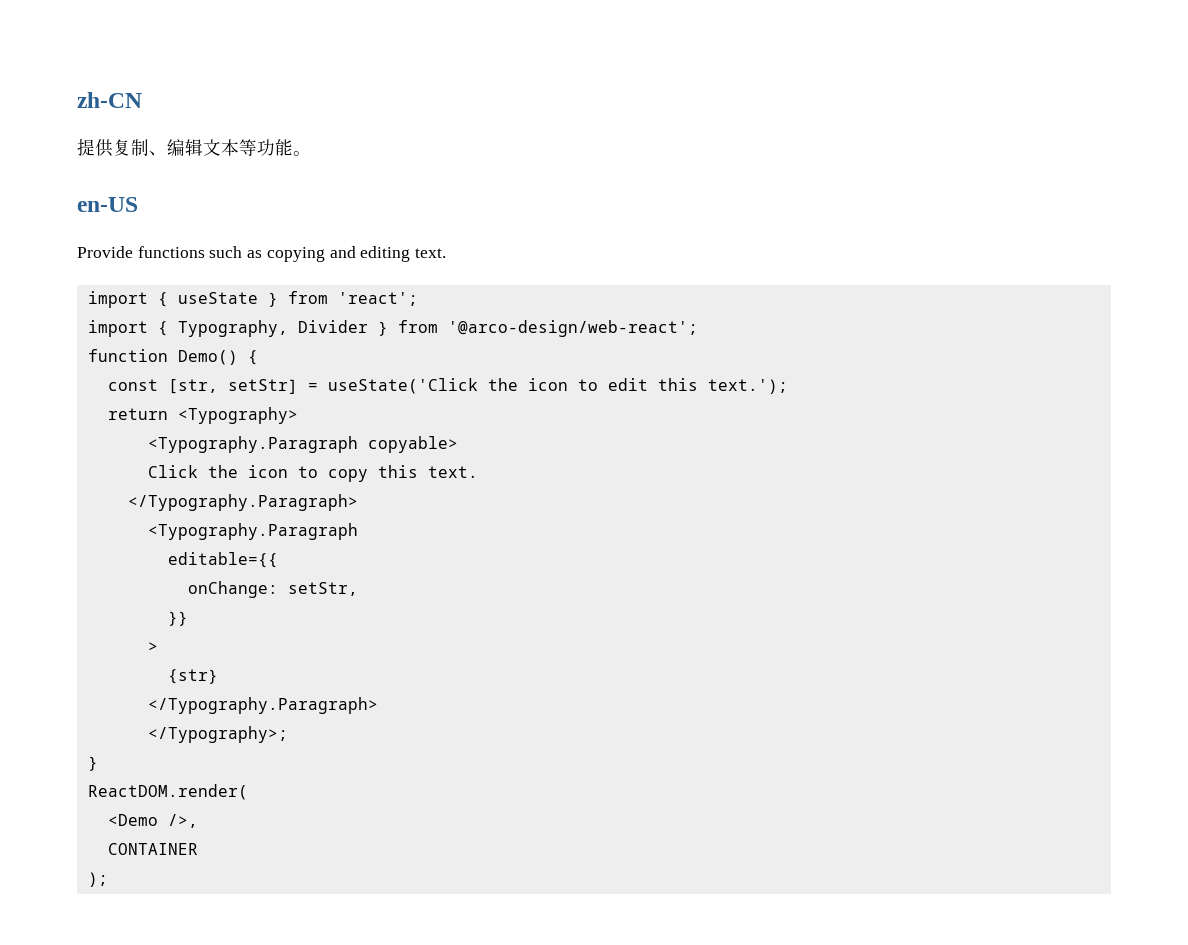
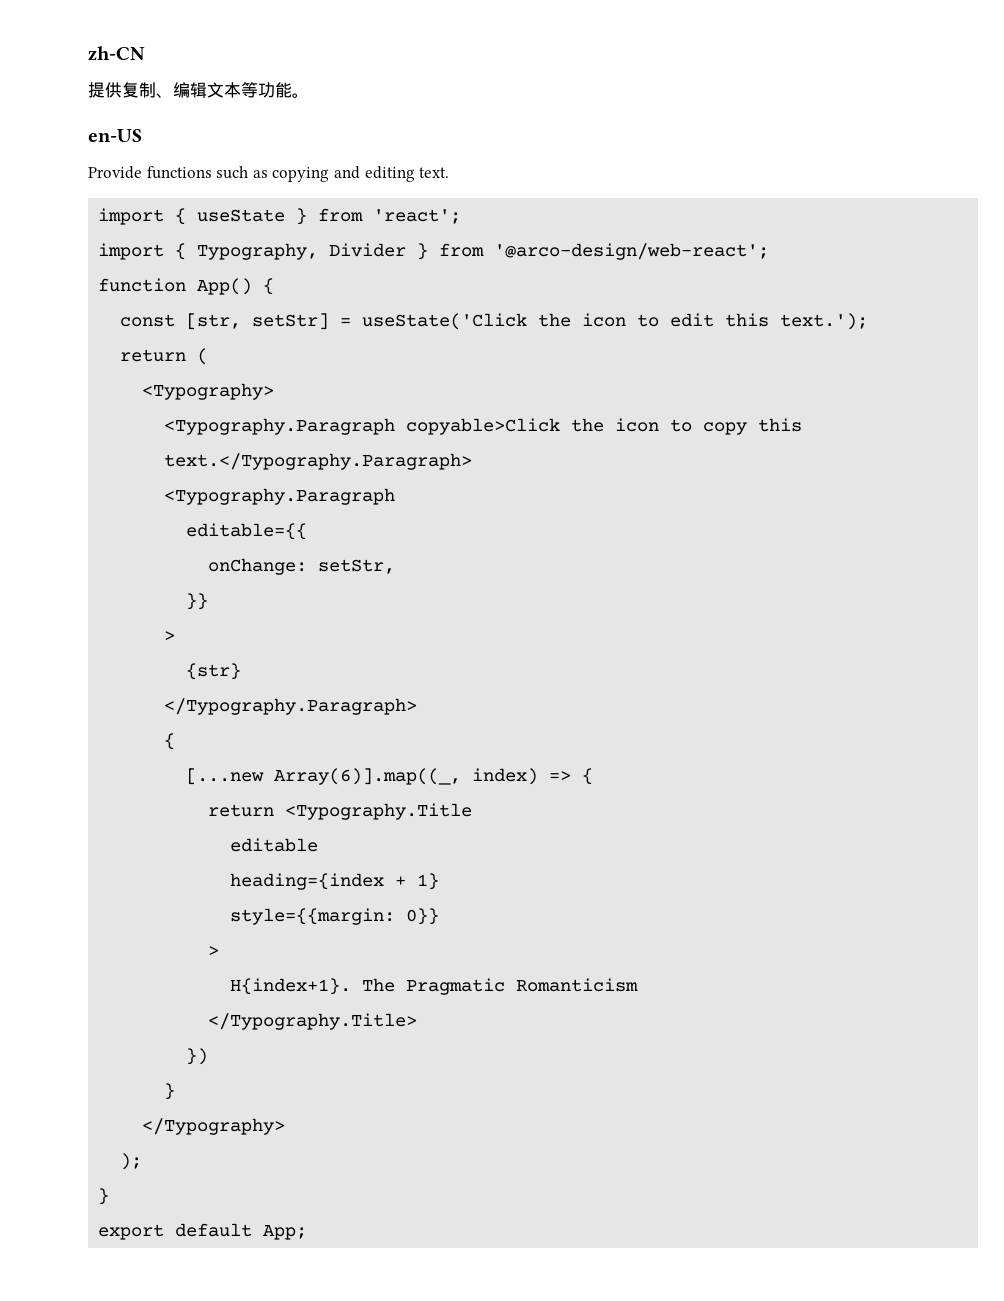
[177,350,238,365] Demo() -> [197,278,253,295] App()
(168, 414) none -> [197,348,209,365] ( //
[367,436,458,453] [147,465,198,478] copyable> // Click -> [406,418,561,435] copyable>Click
[427,466,478,478] [127,494,358,511] text. // </Typography.Paragraph> -> [164,453,473,470] text.</Typography.Paragraph>
[147,726,288,743] [87,756,98,771] [87,784,248,800] [107,814,198,828] [107,843,198,855] [87,872,108,887] </Typography>; // } // ReactDOM.render( // <Demo />, // CONTAINER // ); -> [164,733,176,750] [186,768,594,785] [208,803,473,820] [230,838,319,852] [230,873,440,890] [230,908,440,925] [208,946,220,956] [230,978,639,995] [208,1013,418,1030] [186,1048,209,1065] [164,1083,176,1100] [142,1118,286,1135] [120,1153,143,1170] [98,1188,110,1205] [98,1223,308,1240] { // [...new Array(6)].map((_, index) => { // return <Typography.Title // editable // heading={index + 1} // style={{margin: 0}} // > // H{index+1}. The Pragmatic Romanticism // </Typography.Title> // }) // } // </Typography> // ); // } // export default App;

